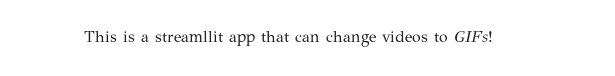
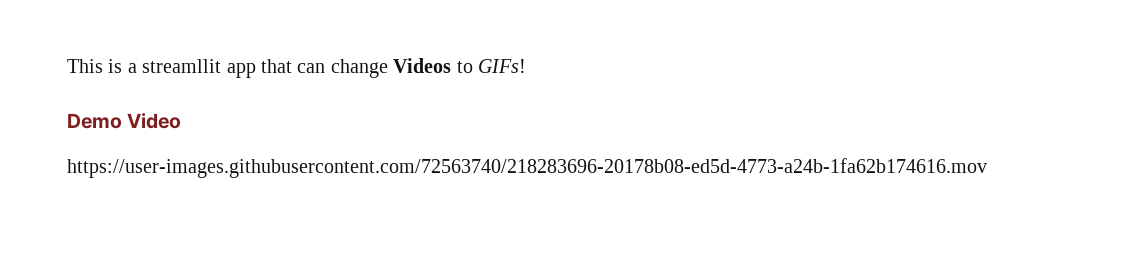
[382,31,428,43] videos -> [393,58,452,73] Videos
(493, 36) none -> [67,113,182,129] [67,158,987,178] // Demo Video // https://user-images.githubusercontent.com/72563740/218283696-20178b08-ed5d-4773-a24b-1fa62b174616.mov

